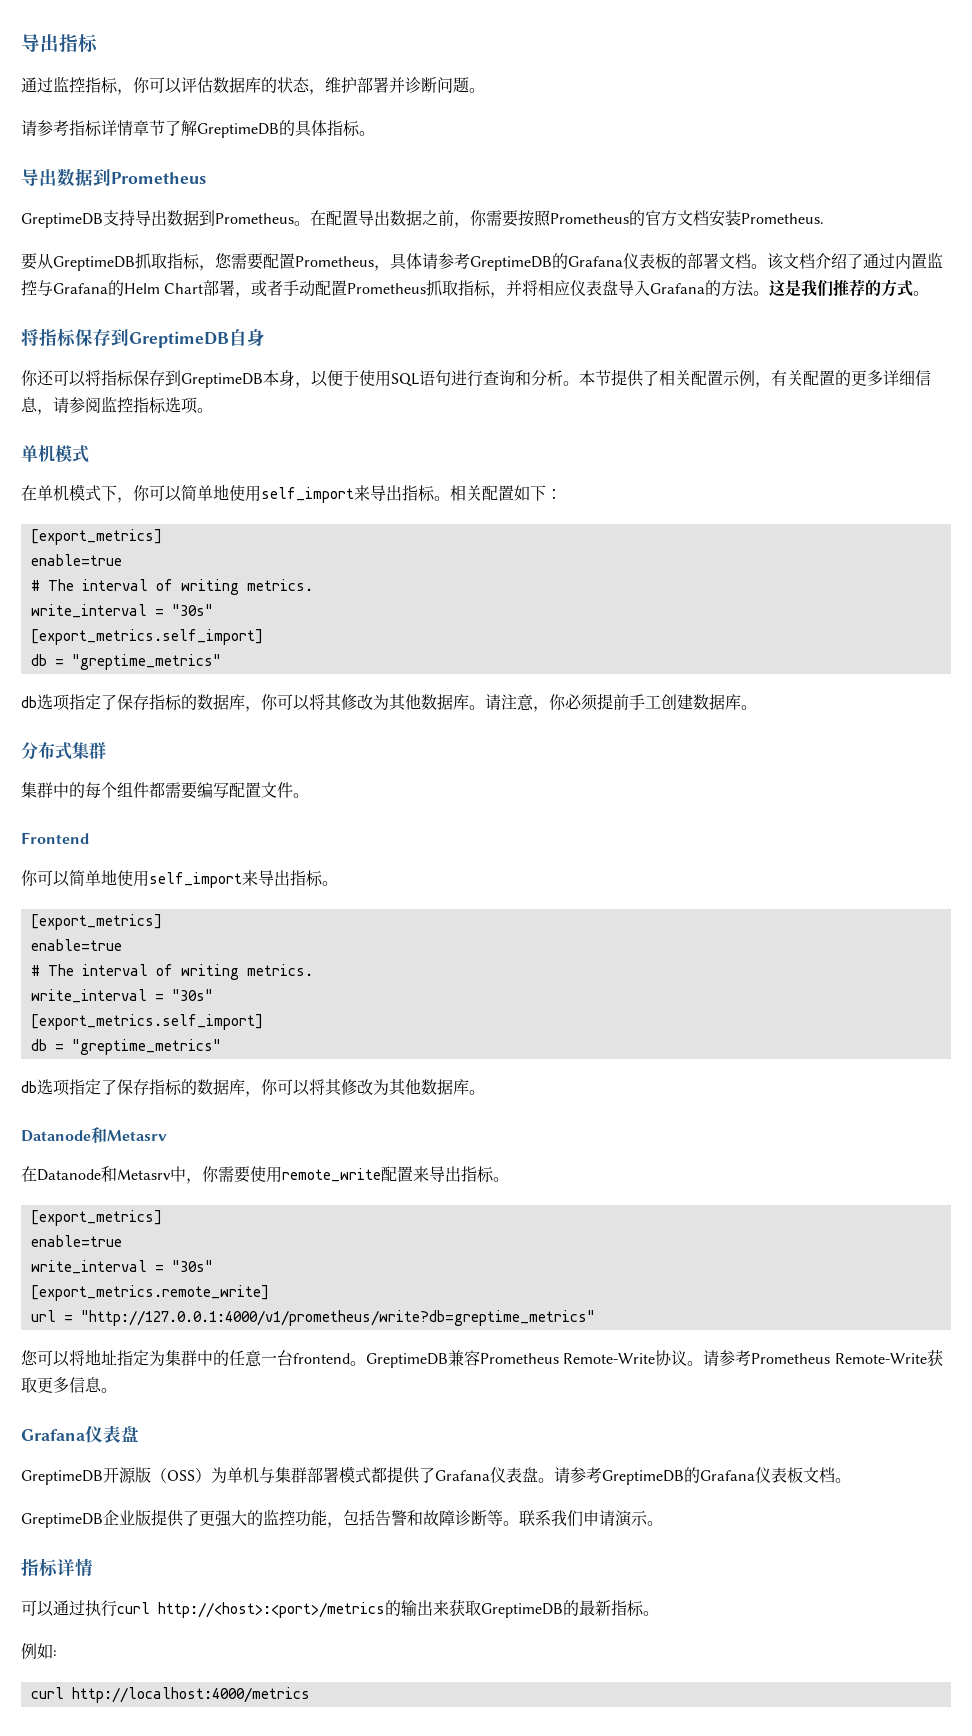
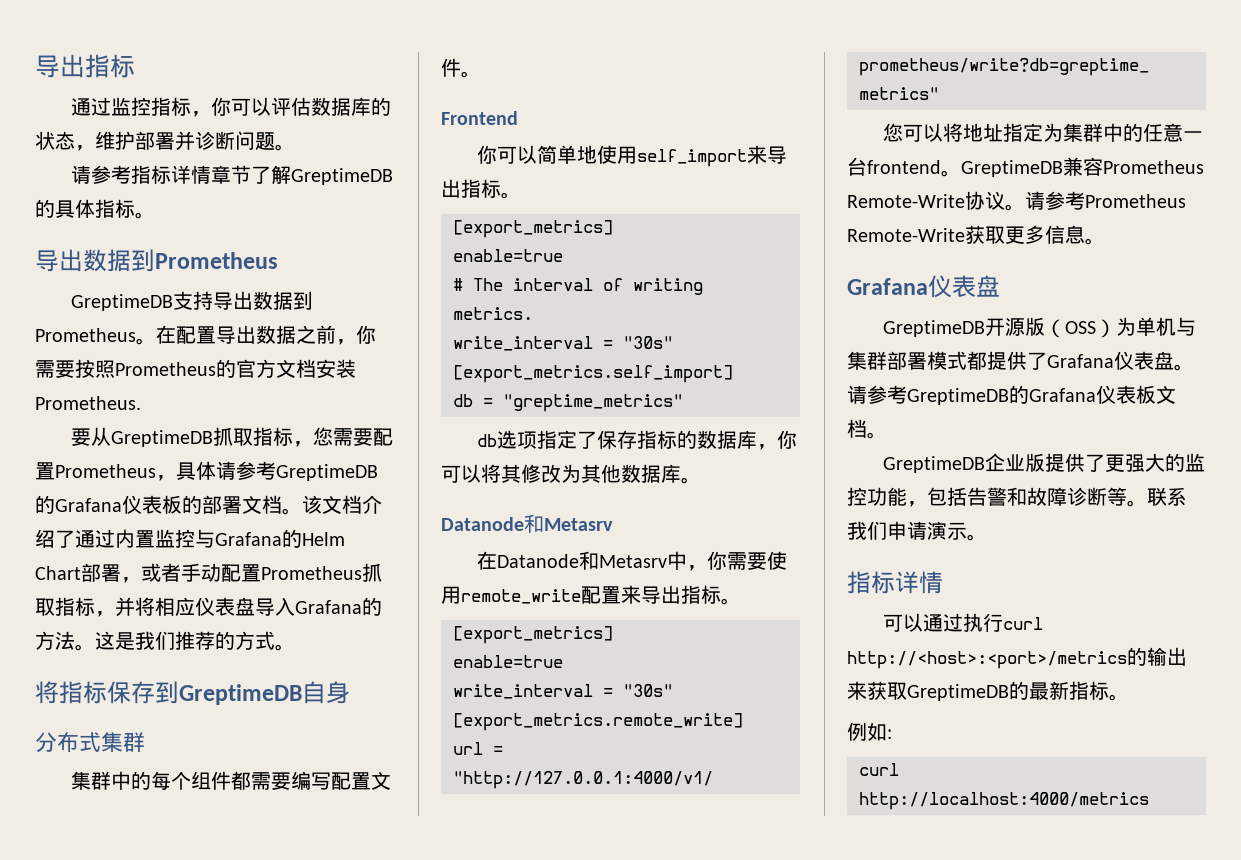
[21,369,931,388] [21,396,213,415] [21,445,89,463] [21,484,562,503] [30,529,162,545] [30,554,122,566] [30,579,313,595] [30,604,213,618] [30,629,263,645] [30,654,221,670] [21,693,757,712] // 你还可以将指标保存到GreptimeDB本身，以便于使用SQL语句进行查询和分析。本节提供了相关配置示例，有关配置的更多详细信息，请参阅监控指标选项。 // 单机模式 // 在单机模式下，你可以简单地使用self_import来导出指标。相关配置如下： // [export_metrics] // enable=true // # The interval of writing metrics. // write_interval = "30s" // [export_metrics.self_import] // db = "greptime_metrics" // db选项指定了保存指标的数据库，你可以将其修改为其他数据库。请注意，你必须提前手工创建数据库。 -> (350, 692) none

